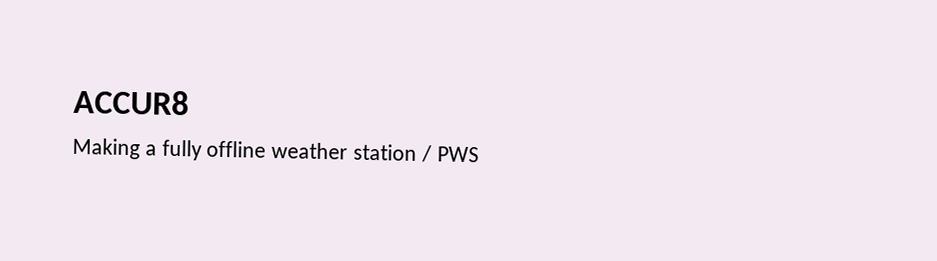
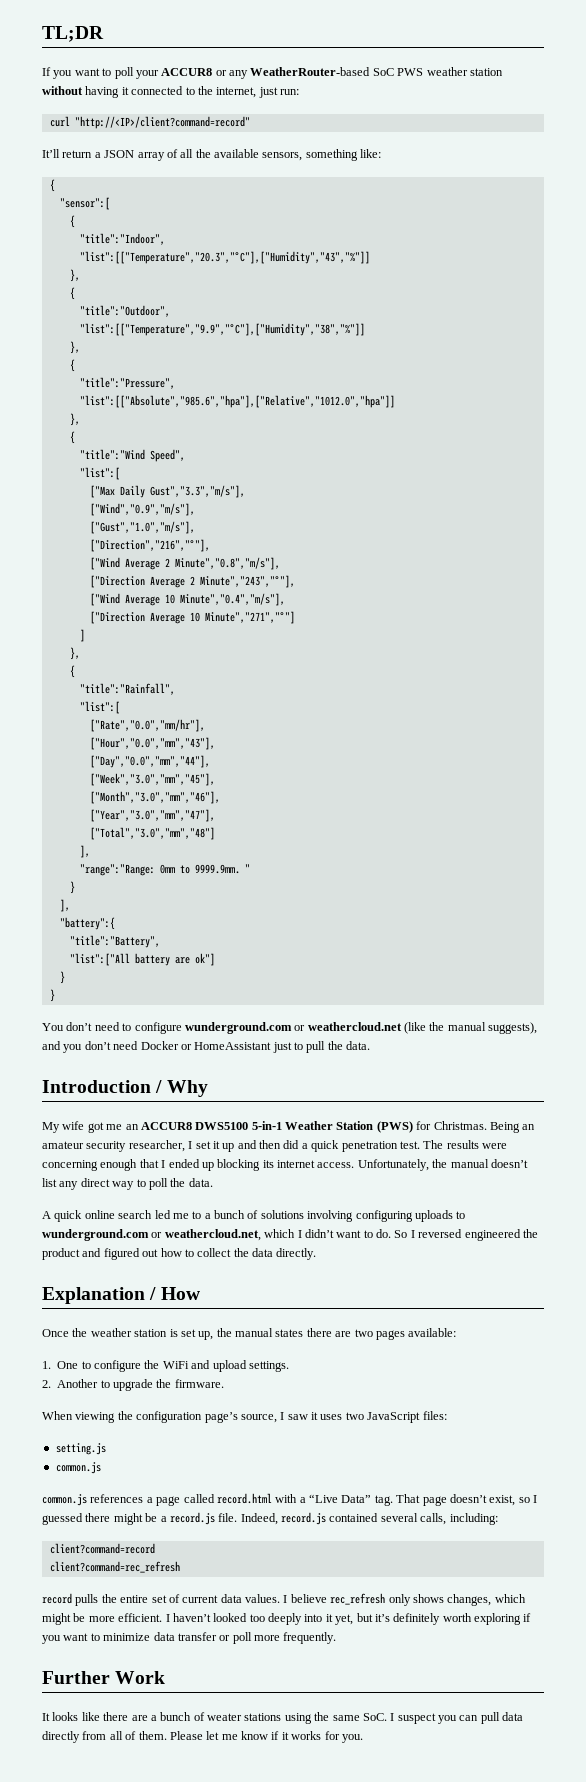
[73,88,189,116] [72,137,479,163] ACCUR8 // Making a fully offline weather station / PWS -> [42,26,104,42] [42,67,503,79] [42,86,299,98] [49,116,250,129] [42,149,382,161] [49,179,55,192] [59,197,110,210] [69,215,75,228] [79,233,165,245] [79,251,370,264] [69,269,80,282] [69,287,75,300] [79,305,170,317] [79,323,365,336] [69,341,80,354] [69,359,75,372] [79,377,175,389] [79,395,395,408] [69,413,80,426] [69,431,75,444] [79,449,185,462] [79,467,120,480] [89,485,245,498] [89,503,195,516] [89,521,195,534] [89,539,210,552] [89,557,280,570] [89,575,295,588] [89,593,285,606] [89,611,295,624] [79,629,85,642] [69,647,80,660] [69,665,75,678] [79,683,175,695] [79,701,120,714] [89,719,205,732] [89,737,215,750] [89,755,210,768] [89,773,215,786] [89,791,220,804] [89,809,215,822] [89,827,215,840] [79,845,90,858] [79,864,250,876] [69,881,75,894] [59,899,70,912] [59,917,115,930] [69,935,160,948] [69,953,215,966] [59,971,65,984] [49,989,55,1002] [42,1022,538,1034] [42,1041,371,1053] [42,1080,208,1097] [42,1121,536,1133] [42,1140,507,1152] [42,1159,528,1171] [42,1178,213,1190] [42,1210,466,1222] [42,1229,538,1241] [42,1248,317,1260] [42,1287,200,1304] [42,1328,457,1340] [42,1360,289,1372] [42,1379,224,1391] [42,1411,447,1423] [55,1443,106,1455] [55,1462,101,1474] [42,1493,537,1506] [42,1512,498,1525] [49,1543,155,1554] [49,1561,180,1573] [42,1593,526,1606] [42,1613,532,1625] [42,1632,337,1644] [42,1671,166,1684] [42,1712,524,1724] [42,1731,363,1743] TL;DR // If you want to poll your ACCUR8 or any WeatherRouter-based SoC PWS weather station without having it connected to the internet, just run: // curl "http://<IP>/client?command=record" // It’ll return a JSON array of all the available sensors, something like: // { // "sensor":[ // { // "title":"Indoor", // "list":[["Temperature","20.3","°C"],["Humidity","43","%"]] // }, // { // "title":"Outdoor", // "list":[["Temperature","9.9","°C"],["Humidity","38","%"]] // }, // { // "title":"Pressure", // "list":[["Absolute","985.6","hpa"],["Relative","1012.0","hpa"]] // }, // { // "title":"Wind Speed", // "list":[ // ["Max Daily Gust","3.3","m/s"], // ["Wind","0.9","m/s"], // ["Gust","1.0","m/s"], // ["Direction","216","°"], // ["Wind Average 2 Minute","0.8","m/s"], // ["Direction Average 2 Minute","243","°"], // ["Wind Average 10 Minute","0.4","m/s"], // ["Direction Average 10 Minute","271","°"] // ] // }, // { // "title":"Rainfall", // "list":[ // ["Rate","0.0","mm/hr"], // ["Hour","0.0","mm","43"], // ["Day","0.0","mm","44"], // ["Week","3.0","mm","45"], // ["Month","3.0","mm","46"], // ["Year","3.0","mm","47"], // ["Total","3.0","mm","48"] // ], // "range":"Range: 0mm to 9999.9mm. " // } // ], // "battery":{ // "title":"Battery", // "list":["All battery are ok"] // } // } // You don’t need to configure wunderground.com or weathercloud.net (like the manual suggests), and you don’t need Docker or HomeAssistant just to pull the data. // Introduction / Why // My wife got me an ACCUR8 DWS5100 5-in-1 Weather Station (PWS) for Christmas. Being an amateur security researcher, I set it up and then did a quick penetration test. The results were concerning enough that I ended up blocking its internet access. Unfortunately, the manual doesn’t list any direct way to poll the data. // A quick online search led me to a bunch of solutions involving configuring uploads to wunderground.com or weathercloud.net, which I didn’t want to do. So I reversed engineered the product and figured out how to collect the data directly. // Explanation / How // Once the weather station is set up, the manual states there are two pages available: // 1. One to configure the WiFi and upload settings. // 2. Another to upgrade the firmware. // When viewing the configuration page’s source, I saw it uses two JavaScript files: // setting.js // common.js // common.js references a page called record.html with a “Live Data” tag. That page doesn’t exist, so I guessed there might be a record.js file. Indeed, record.js contained several calls, including: // client?command=record // client?command=rec_refresh // record pulls the entire set of current data values. I believe rec_refresh only shows changes, which might be more efficient. I haven’t looked too deeply into it yet, but it’s definitely worth exploring if you want to minimize data transfer or poll more frequently. // Further Work // It looks like there are a bunch of weater stations using the same SoC. I suspect you can pull data directly from all of them. Please let me know if it works for you.

